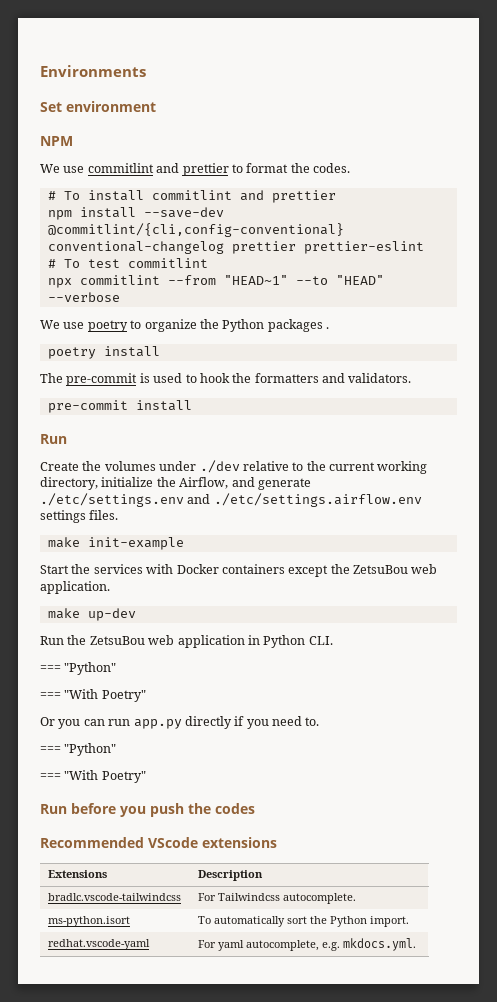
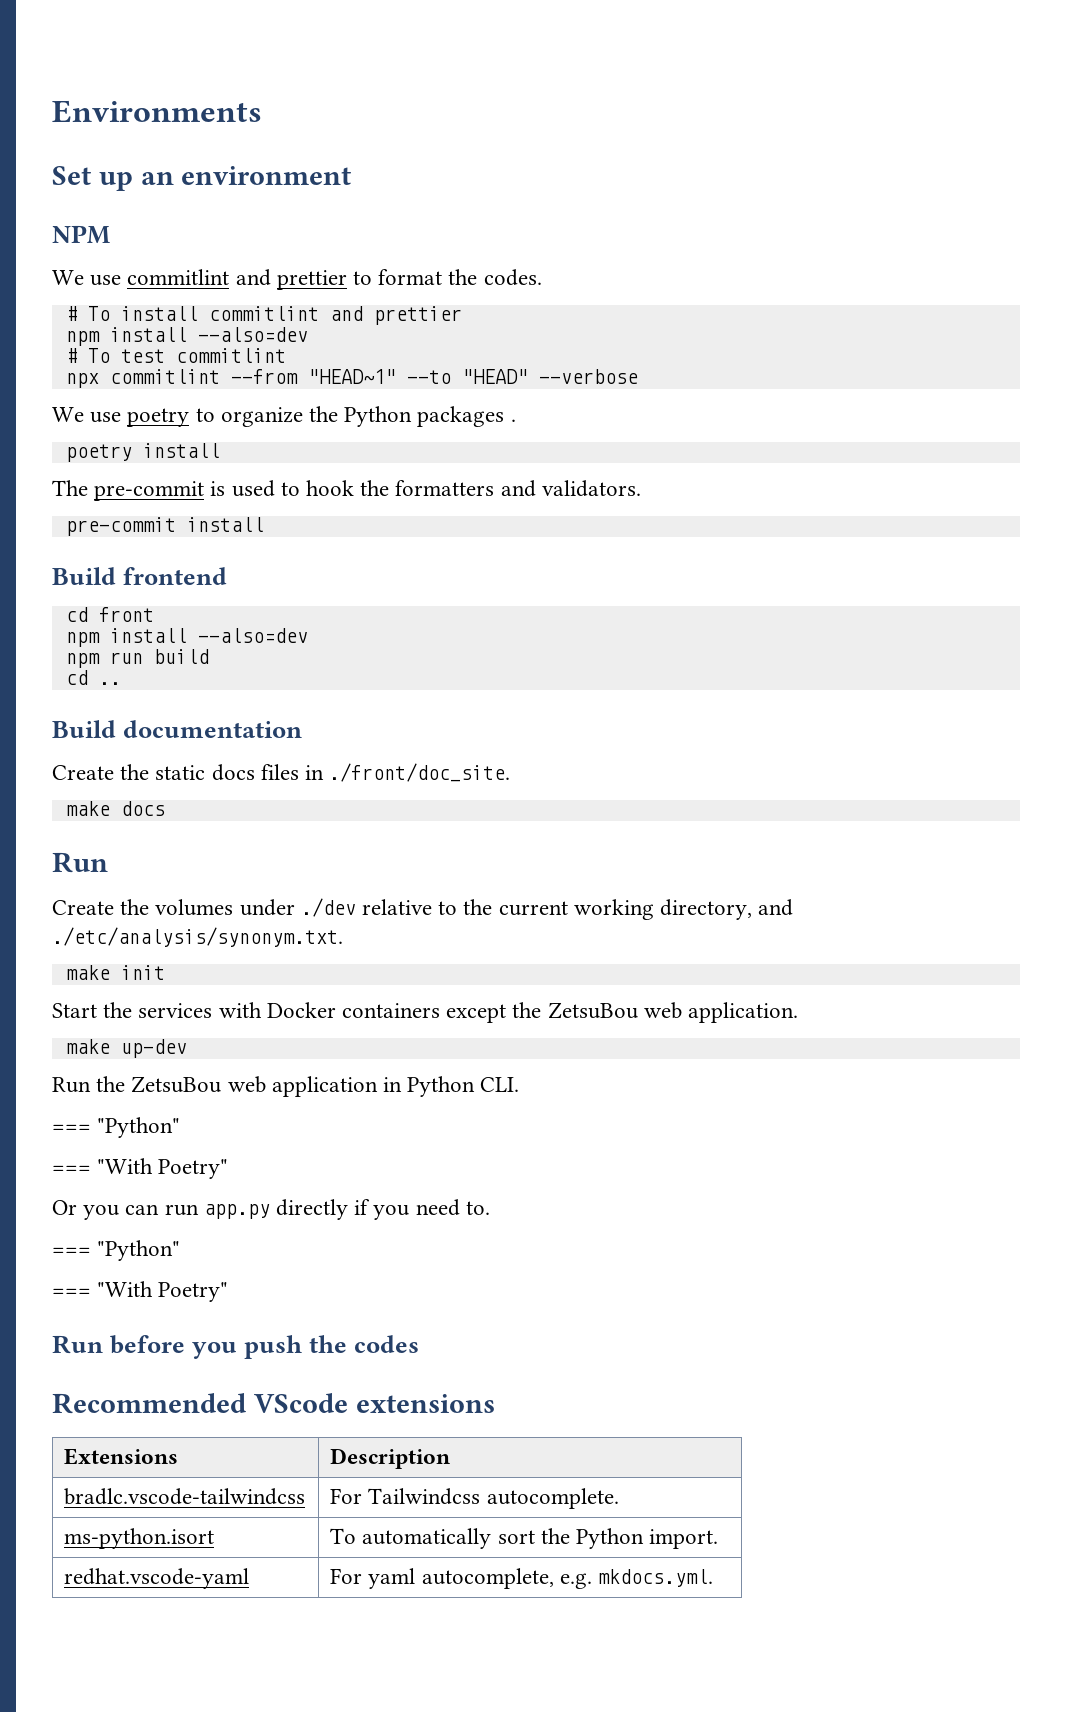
(62, 107) none -> [98,172,174,191] up an
[143,207,224,218] [47,223,344,237] [47,241,424,254] --save-dev @commitlint/{cli,config-conventional} conventional-changelog prettier prettier-eslint -> [197,327,308,342] --also=dev
(192, 405) none -> [52,567,228,585] [65,607,154,622] [65,628,308,647] [65,649,209,668] [65,670,121,685] [52,720,303,738] [52,763,511,782] [65,801,165,816] // Build frontend // cd front // npm install --also=dev // npm run build // cd .. // Build documentation // Create the static docs files in ./front/doc_site. // make docs
[101,477,311,490] [40,493,422,507] [40,510,119,523] [47,537,184,550] initialize the Airflow, and generate ./etc/settings.env and ./etc/settings.airflow.env settings files. // make init-example -> [758,899,794,916] [52,927,343,947] [65,965,165,980] and ./etc/analysis/synonym.txt. // make init

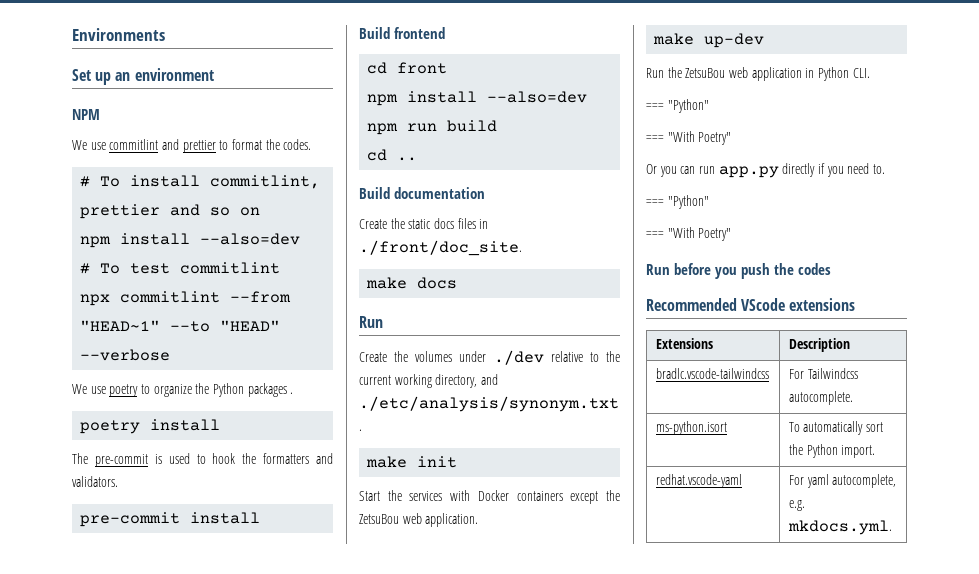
[208,306,462,325] commitlint and prettier -> [210,175,321,189] [80,204,261,219] commitlint, prettier and so on

